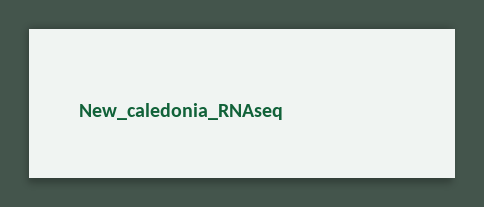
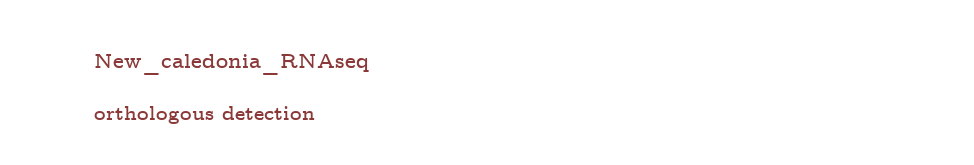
(283, 111) none -> [94,106,315,124] // orthologous detection

